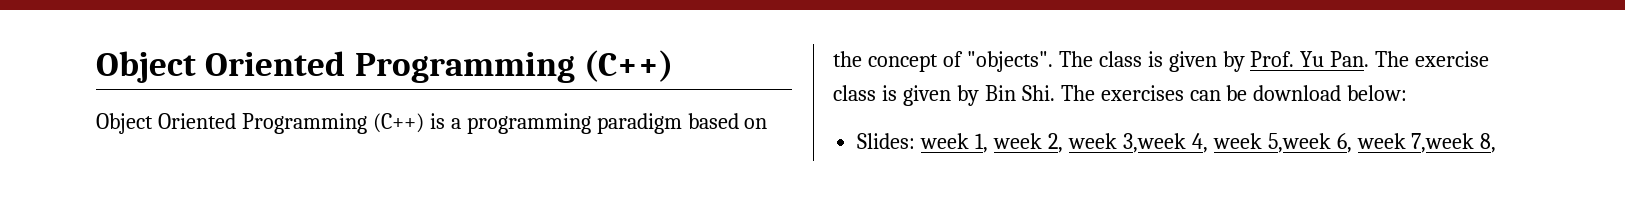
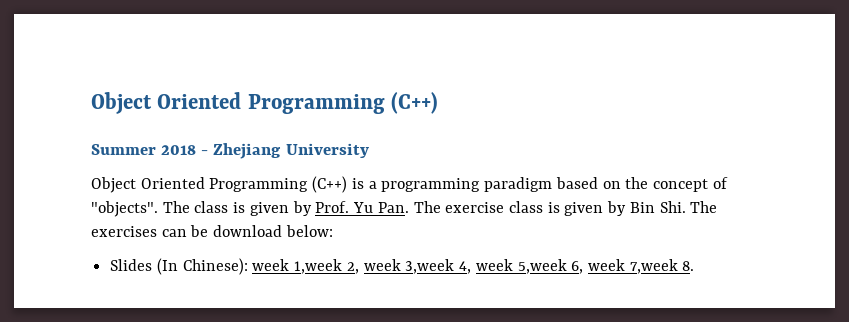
[96,50,673,83] Object Oriented Programming (C++) -> [91,92,439,114] [91,143,369,159] Object Oriented Programming (C++) // Summer 2018 - Zhejiang University
[857,133,1043,153] Slides: week 1, week -> [110,258,343,275] Slides (In Chinese): week 1,week
[1480,133,1497,153] 8, -> [682,261,695,271] 8.

